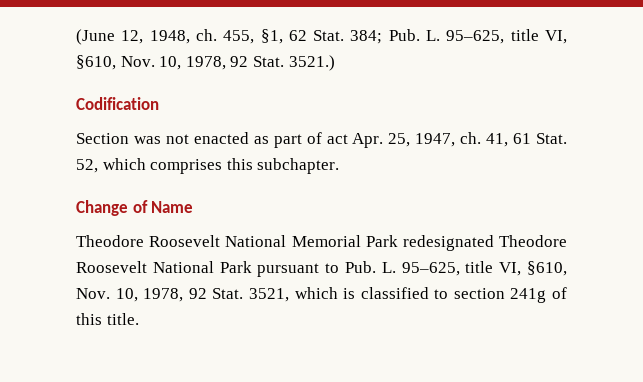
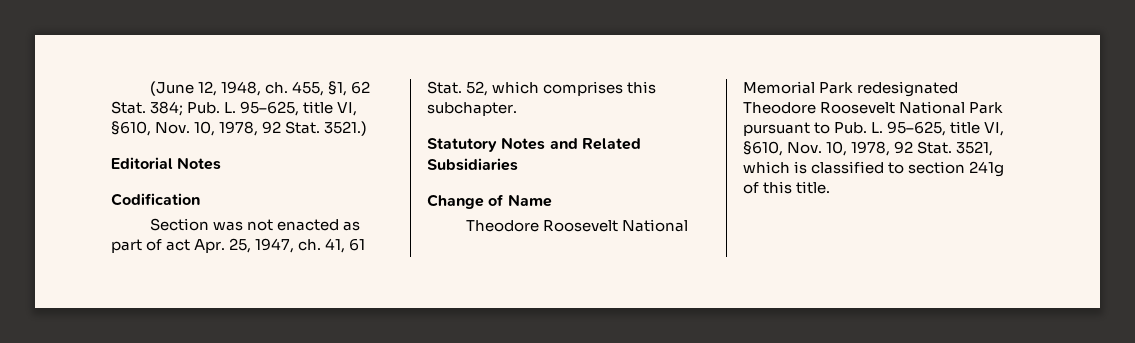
(335, 63) none -> [111,157,222,170] // Editorial Notes
(340, 166) none -> [427,137,641,152] [427,158,518,171] // Statutory Notes and Related Subsidiaries

